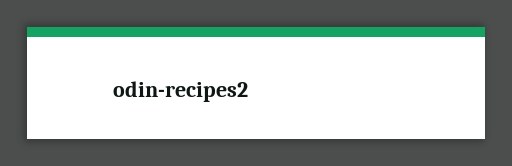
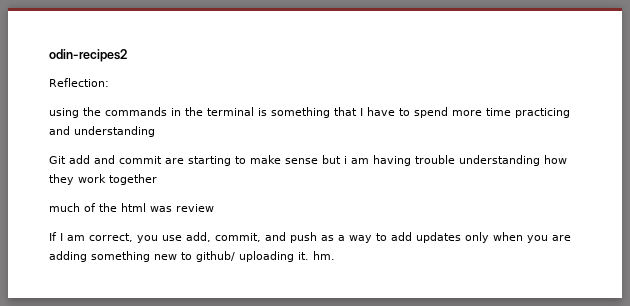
(248, 91) none -> [49,78,109,87] [49,107,570,118] [49,126,155,137] [49,155,567,166] [49,174,157,185] [49,203,214,212] [49,232,571,243] [49,251,335,262] // Reflection: // using the commands in the terminal is something that I have to spend more time practicing and understanding // Git add and commit are starting to make sense but i am having trouble understanding how they work together // much of the html was review // If I am correct, you use add, commit, and push as a way to add updates only when you are adding something new to github/ uploading it. hm.

